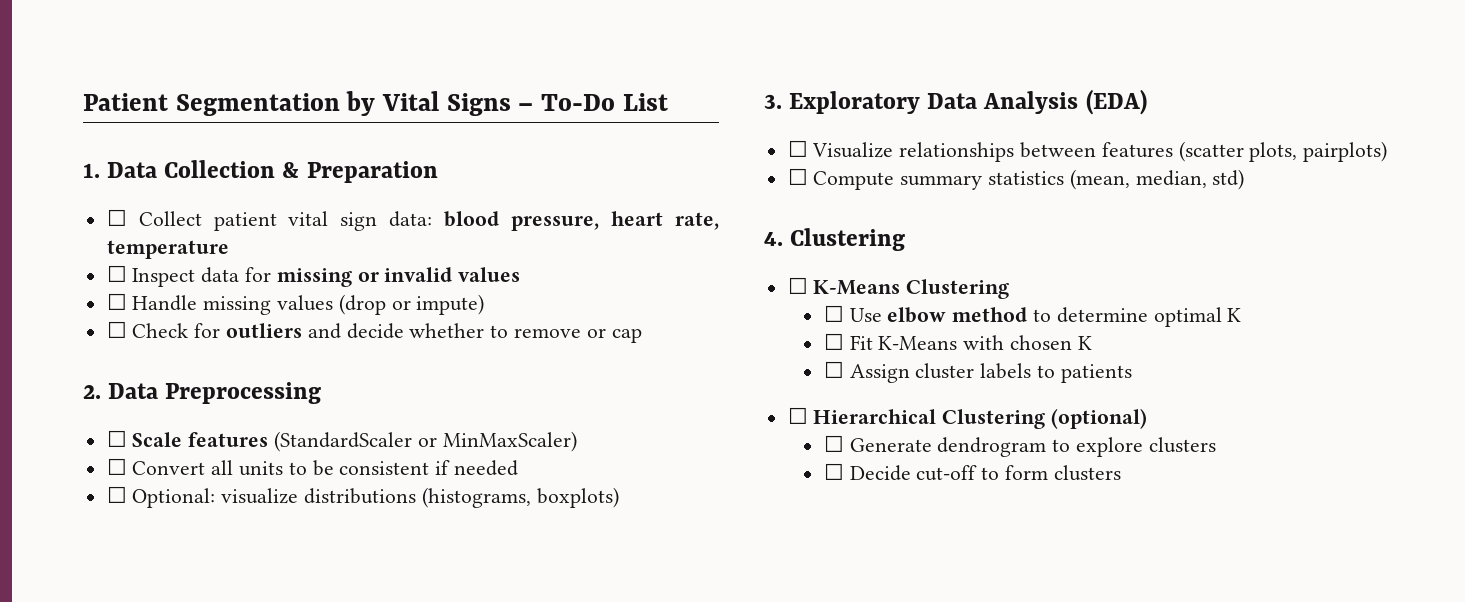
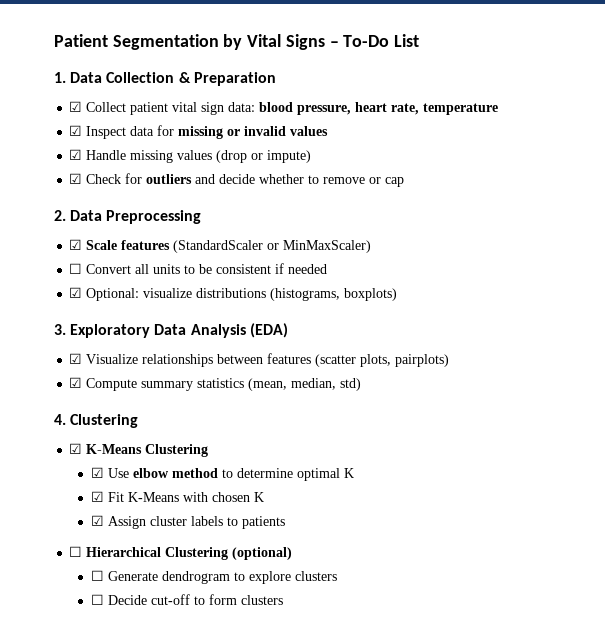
[106,209,127,226] ☐ -> [69,101,83,112] ☑
[106,265,127,282] ☐ -> [69,125,83,136] ☑
[106,293,127,310] ☐ -> [69,149,83,160] ☑
[106,321,127,338] ☐ -> [69,173,83,184] ☑
[106,430,127,447] ☐ -> [69,239,83,250] ☑
[106,486,127,503] ☐ -> [69,287,83,298] ☑
[787,140,808,157] ☐ -> [69,353,83,364] ☑
[787,168,808,185] ☐ -> [69,377,83,388] ☑
[787,277,808,294] ☐ -> [69,443,83,454] ☑
[823,305,844,322] ☐ -> [90,467,104,478] ☑
[823,333,844,350] ☐ -> [90,491,104,502] ☑
[823,361,844,378] ☐ -> [90,515,104,526] ☑

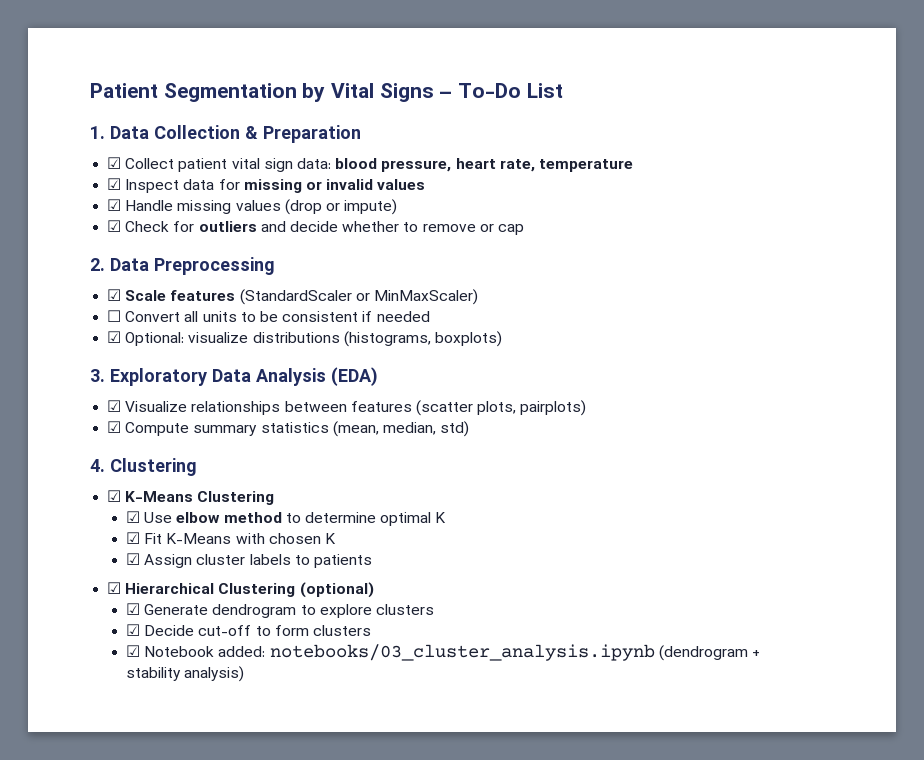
[69,546,83,557] ☐ -> [107,582,122,594] ☑
[90,570,104,581] ☐ -> [126,603,141,615] ☑
[90,594,104,605] ☐ -> [126,624,141,636] ☑
(283, 600) none -> [126,644,761,661] [126,666,245,682] // ☑ Notebook added: notebooks/03_cluster_analysis.ipynb (dendrogram + stability analysis)

